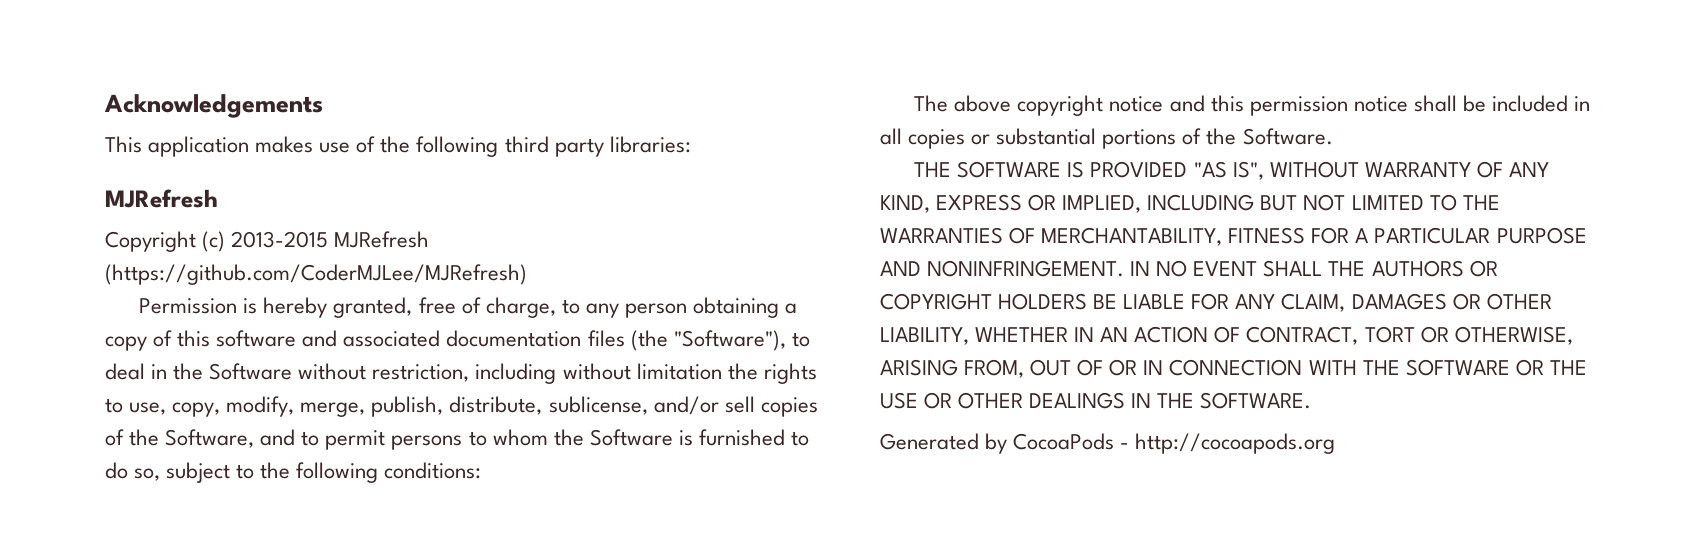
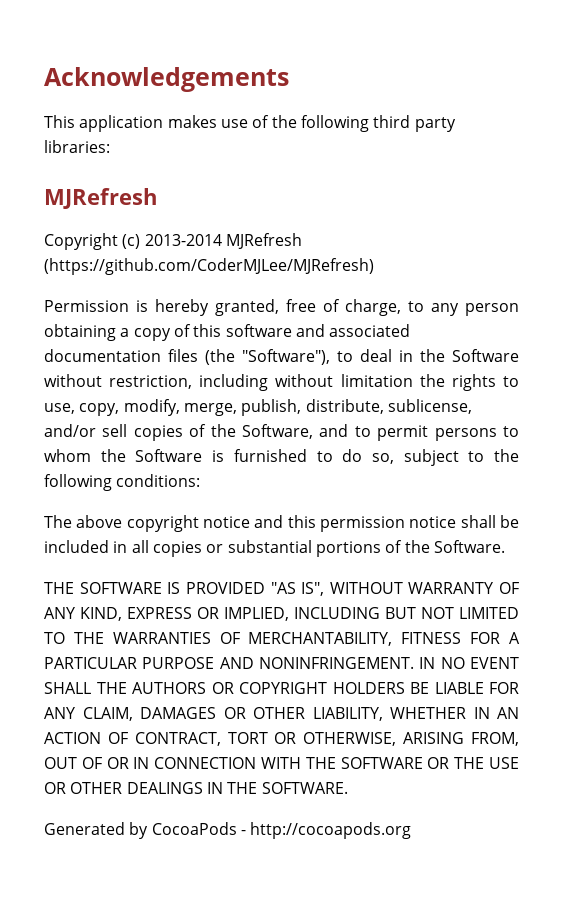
[231,231,329,248] 2013-2015 -> [144,234,222,246] 2013-2014

